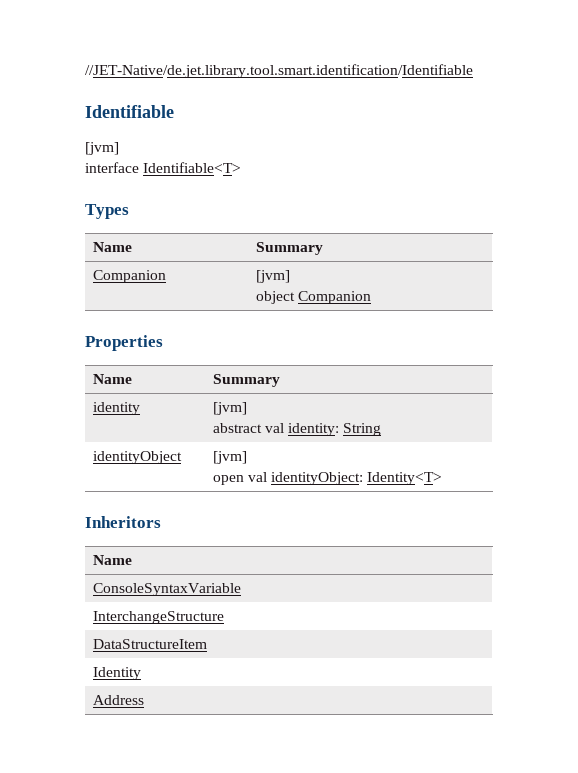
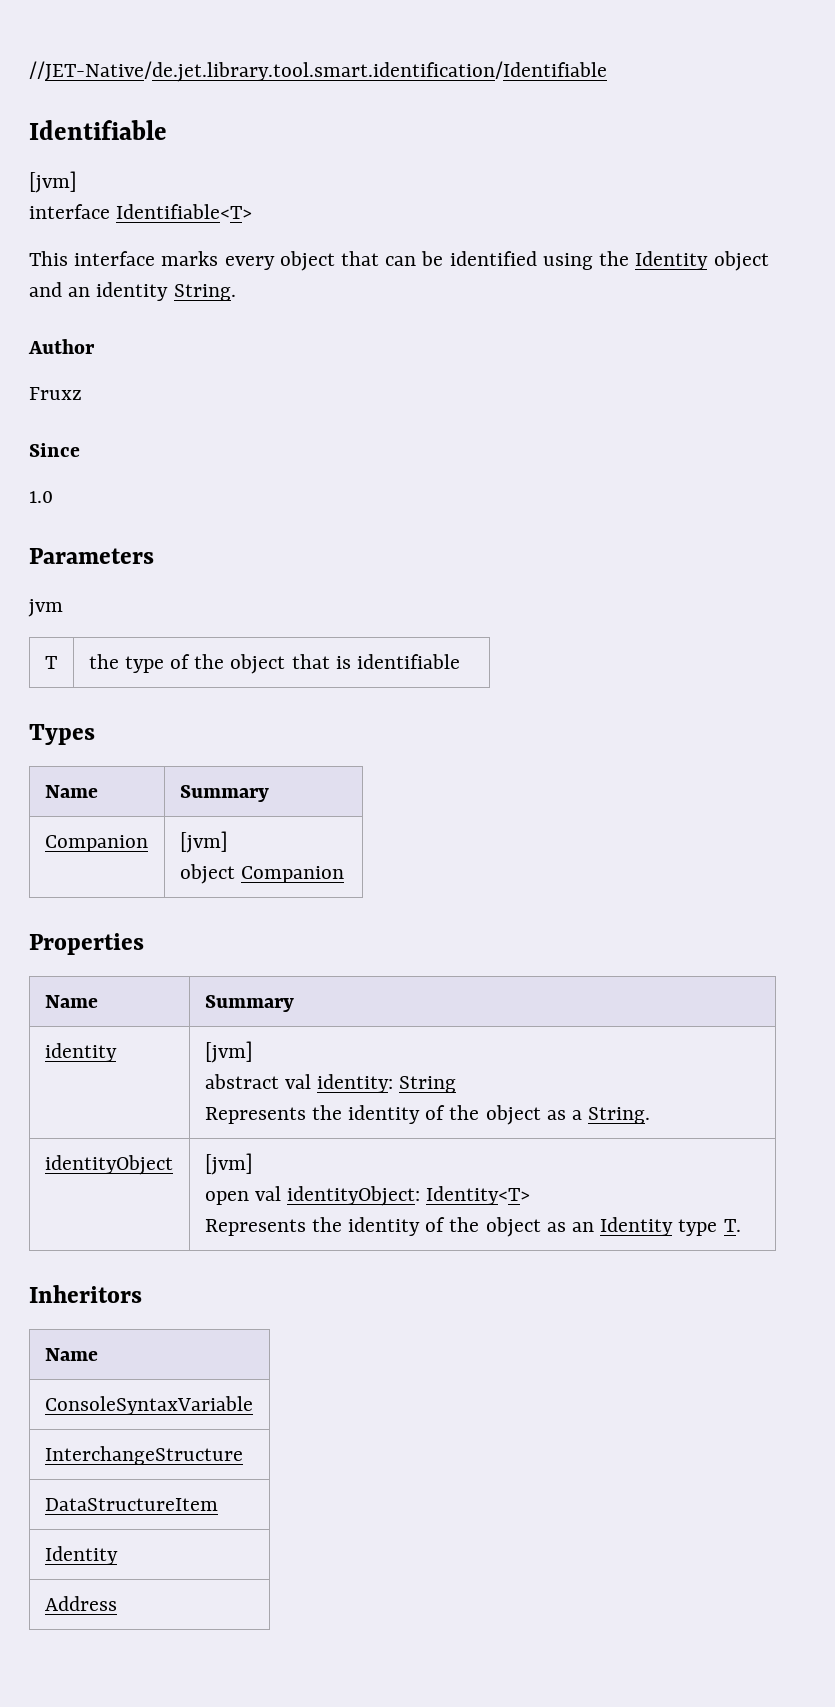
(242, 167) none -> [29,251,769,271] [29,282,236,301] [28,339,95,354] [29,387,82,400] [29,443,80,457] [29,491,53,503] [29,548,154,564] [28,599,63,617] [44,656,57,669] [88,654,461,674] // This interface marks every object that can be identified using the Identity object and an identity String. // Author // Fruxz // Since // 1.0 // Parameters // jvm // T | the type of the object that is identifiable
(382, 429) none -> [204,1105,651,1125] // Represents the identity of the object as a String.
(443, 478) none -> [204,1217,741,1237] // Represents the identity of the object as an Identity type T.

